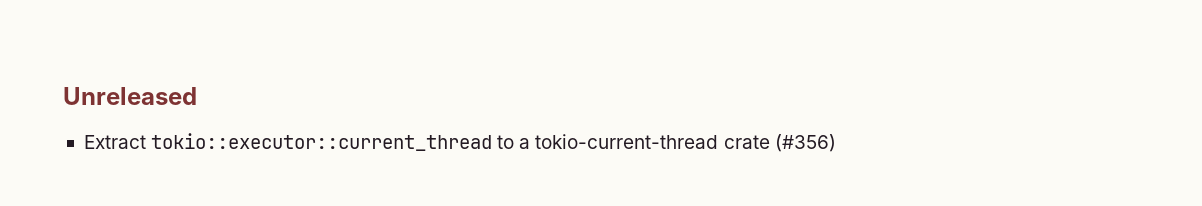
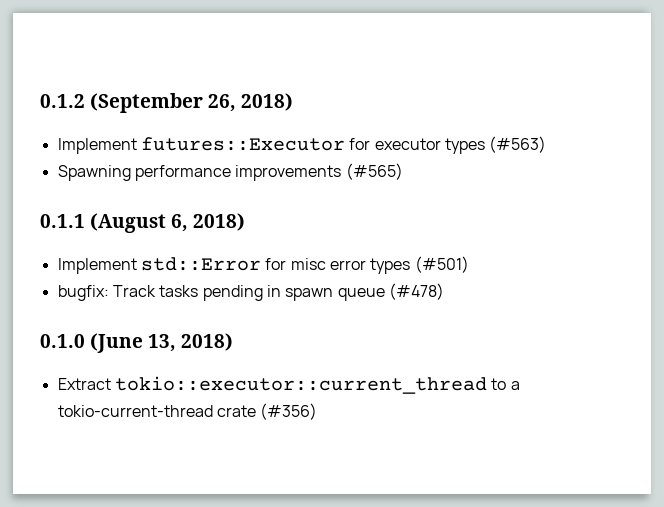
[63,87,197,105] Unreleased -> [40,93,294,113] [57,136,547,154] [57,163,403,181] [40,213,246,233] [57,256,469,274] [57,283,444,301] [40,333,234,353] 0.1.2 (September 26, 2018) // Implement futures::Executor for executor types (#563) // Spawning performance improvements (#565) // 0.1.1 (August 6, 2018) // Implement std::Error for misc error types (#501) // bugfix: Track tasks pending in spawn queue (#478) // 0.1.0 (June 13, 2018)

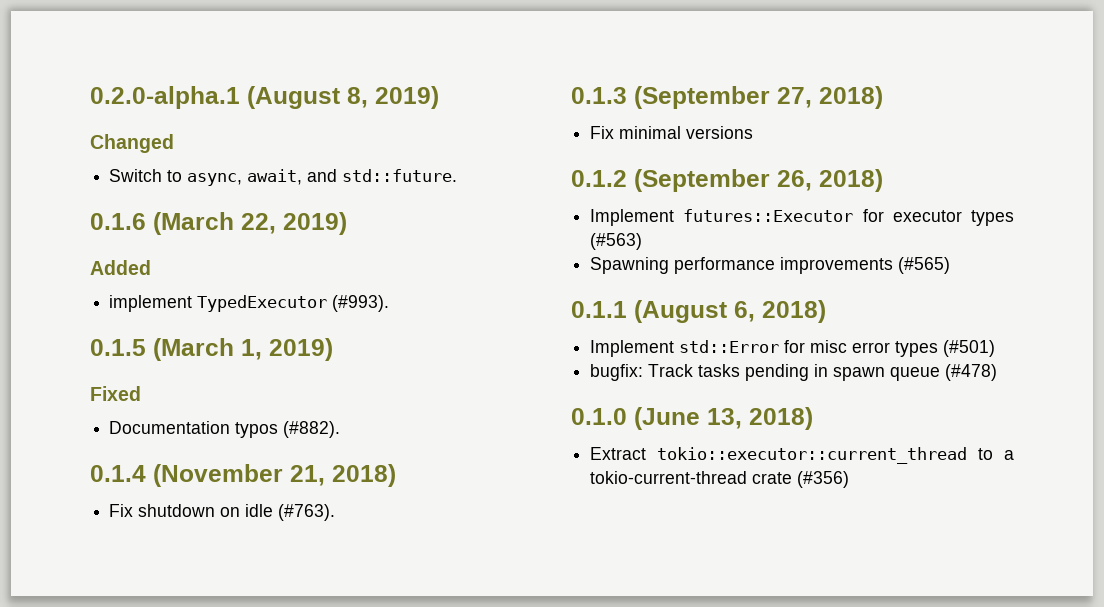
(40, 101) none -> [90,86,439,109] [90,134,174,153] [109,169,458,186] [90,212,347,235] [90,260,151,275] [109,295,390,312] [90,338,333,361] [90,386,141,401] [109,421,341,438] [90,464,396,487] [109,504,336,521] [571,86,883,109] [590,126,754,139] 0.2.0-alpha.1 (August 8, 2019) // Changed // Switch to async, await, and std::future. // 0.1.6 (March 22, 2019) // Added // implement TypedExecutor (#993). // 0.1.5 (March 1, 2019) // Fixed // Documentation typos (#882). // 0.1.4 (November 21, 2018) // Fix shutdown on idle (#763). // 0.1.3 (September 27, 2018) // Fix minimal versions //

